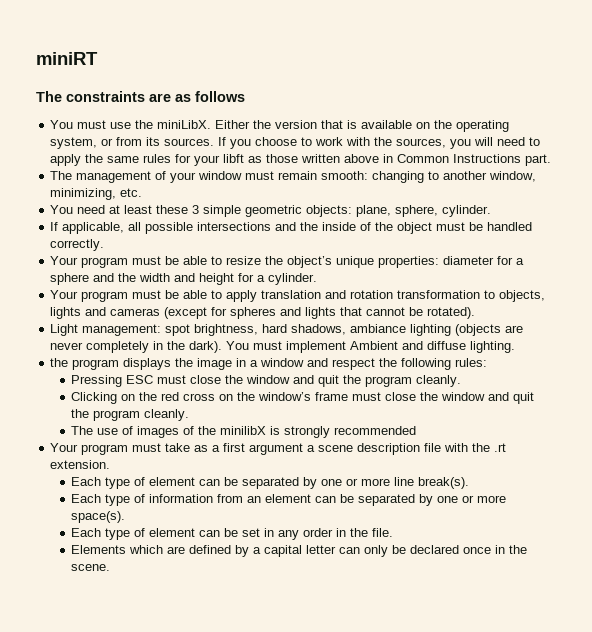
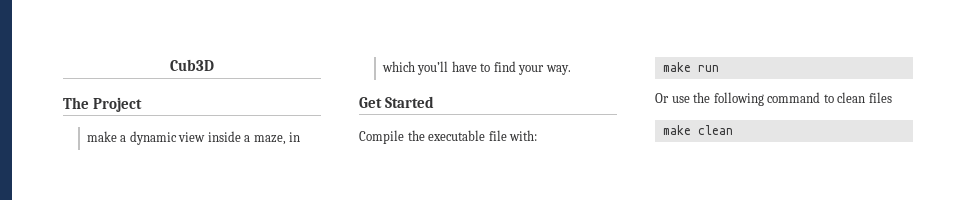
[36,52,98,65] [36,91,245,102] [50,120,510,132] [50,137,541,149] [50,154,552,166] [50,171,537,183] [50,188,143,200] [50,205,492,217] [50,222,533,234] [50,239,105,251] [50,256,525,268] [50,273,318,285] [50,290,546,302] [50,307,476,319] [50,324,524,336] [50,341,516,353] [50,358,488,370] [71,375,462,387] [71,392,535,404] [71,409,190,421] [71,426,417,438] [50,443,507,455] [50,460,111,469] [71,477,470,489] [71,494,507,506] [71,511,126,523] [71,528,394,540] [71,545,528,557] [71,564,111,571] miniRT // The constraints are as follows // You must use the miniLibX. Either the version that is available on the operating system, or from its sources. If you choose to work with the sources, you will need to apply the same rules for your libft as those written above in Common Instructions part. // The management of your window must remain smooth: changing to another window, minimizing, etc. // You need at least these 3 simple geometric objects: plane, sphere, cylinder. // If applicable, all possible intersections and the inside of the object must be handled correctly. // Your program must be able to resize the object’s unique properties: diameter for a sphere and the width and height for a cylinder. // Your program must be able to apply translation and rotation transformation to objects, lights and cameras (except for spheres and lights that cannot be rotated). // Light management: spot brightness, hard shadows, ambiance lighting (objects are never completely in the dark). You must implement Ambient and diffuse lighting. // the program displays the image in a window and respect the following rules: // Pressing ESC must close the window and quit the program cleanly. // Clicking on the red cross on the window’s frame must close the window and quit the program cleanly. // The use of images of the minilibX is strongly recommended // Your program must take as a first argument a scene description file with the .rt extension. // Each type of element can be separated by one or more line break(s). // Each type of information from an element can be separated by one or more space(s). // Each type of element can be set in any order in the file. // Elements which are defined by a capital letter can only be declared once in the scene. -> [170,59,214,71] [63,97,142,112] [86,131,301,145] [381,61,571,75] [359,96,434,108] [359,130,538,144] [662,62,719,72] [655,92,892,106] [662,125,733,135] Cub3D // The Project // make a dynamic view inside a maze, in which you’ll have to find your way. // Get Started // Compile the executable file with: // make run // Or use the following command to clean files // make clean

